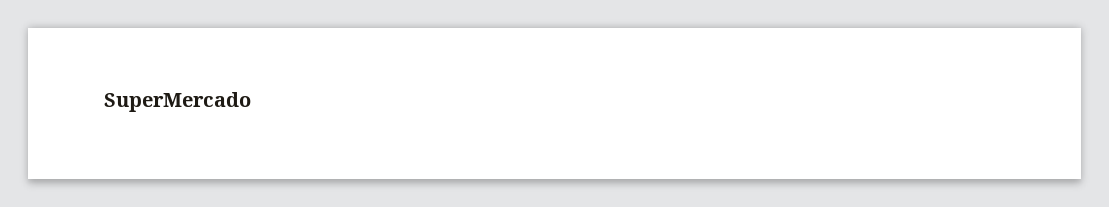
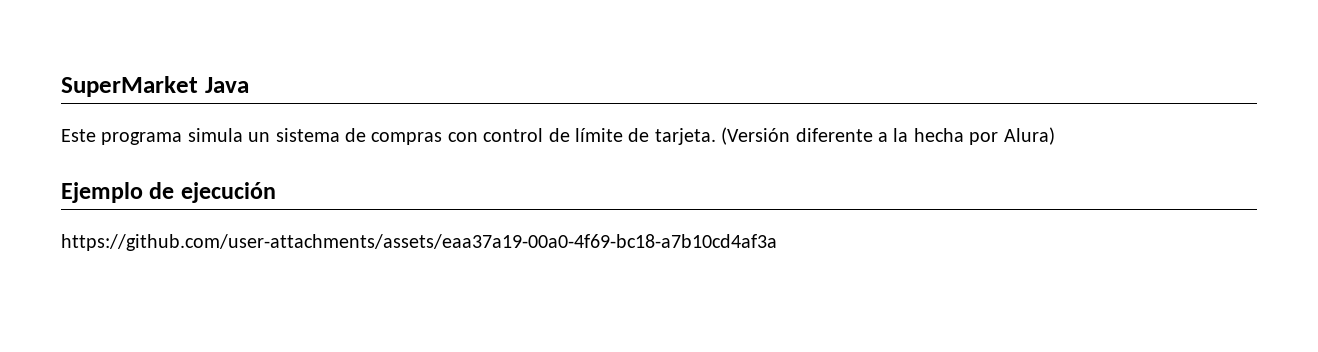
[104,92,251,112] SuperMercado -> [61,76,249,97] [61,127,1055,145] [61,182,276,203] [61,234,777,251] SuperMarket Java // Este programa simula un sistema de compras con control de límite de tarjeta. (Versión diferente a la hecha por Alura) // Ejemplo de ejecución // https://github.com/user-attachments/assets/eaa37a19-00a0-4f69-bc18-a7b10cd4af3a

